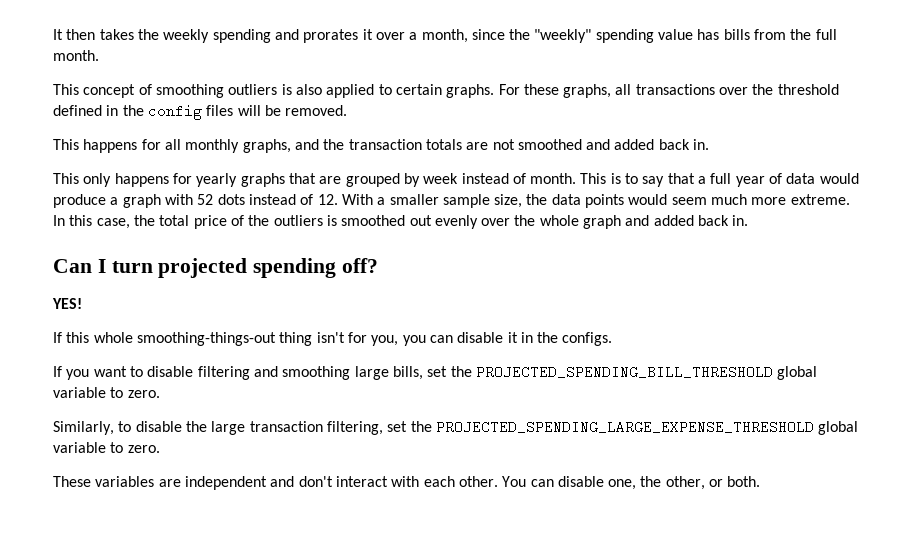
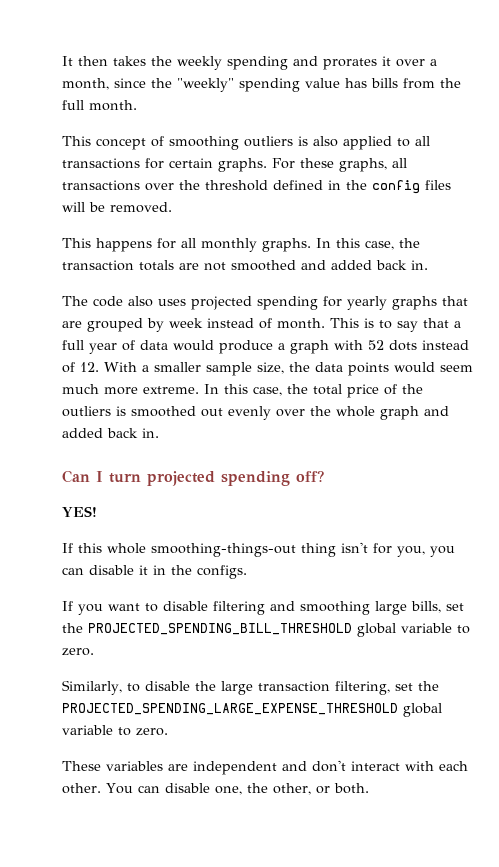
(392, 89) none -> [415,136,430,146] [62,158,164,169] all transactions for
[242,139,319,153] graphs, and -> [262,238,394,252] graphs. In this case,
[53,173,169,187] This only happens -> [62,296,318,310] The code also uses projected spending

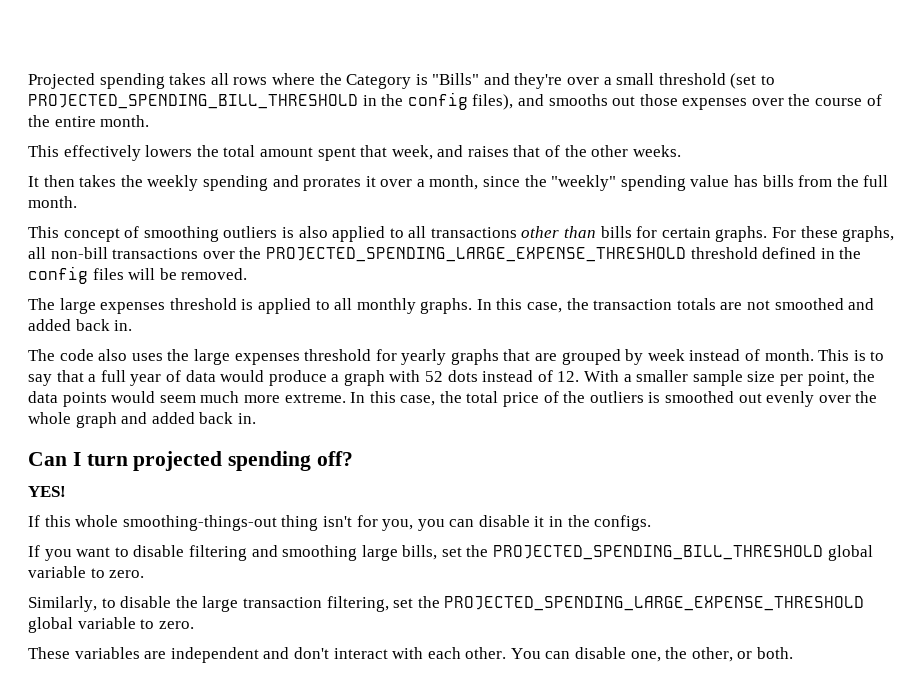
(62, 61) none -> [28,73,776,89] [28,92,882,110] [28,115,150,127] [28,145,681,161] Projected spending takes all rows where the Category is "Bills" and they're over a small threshold (set to PROJECTED_SPENDING_BILL_THRESHOLD in the config files), and smooths out those expenses over the course of the entire month. // This effectively lowers the total amount spent that week, and raises that of the other weeks. //
(140, 163) none -> [521,226,632,238] other than bills
(407, 163) none -> [50,247,108,259] non-bill
(200, 185) none -> [265,247,686,262] PROJECTED_SPENDING_LARGE_EXPENSE_THRESHOLD
[62,238,176,252] This happens for -> [28,298,330,314] The large expenses threshold is applied to
[191,296,318,310] projected spending -> [167,349,372,365] the large expenses threshold
[257,362,284,374] size, -> [747,371,849,386] size per point,

